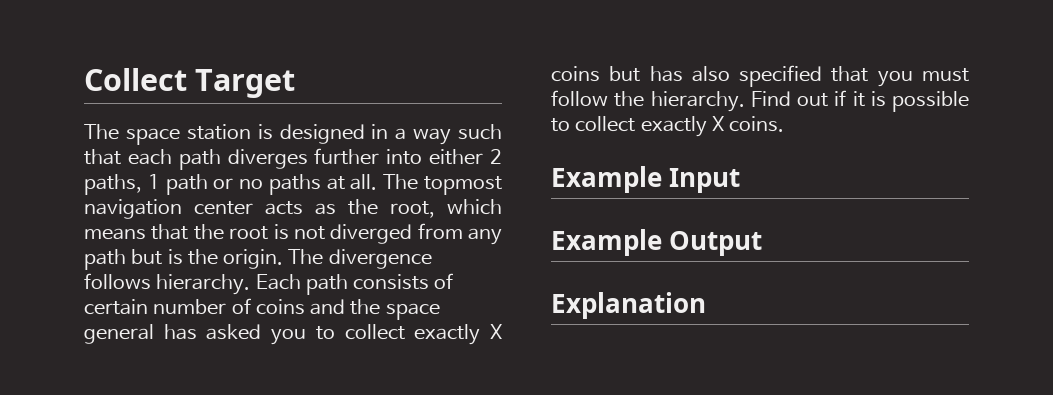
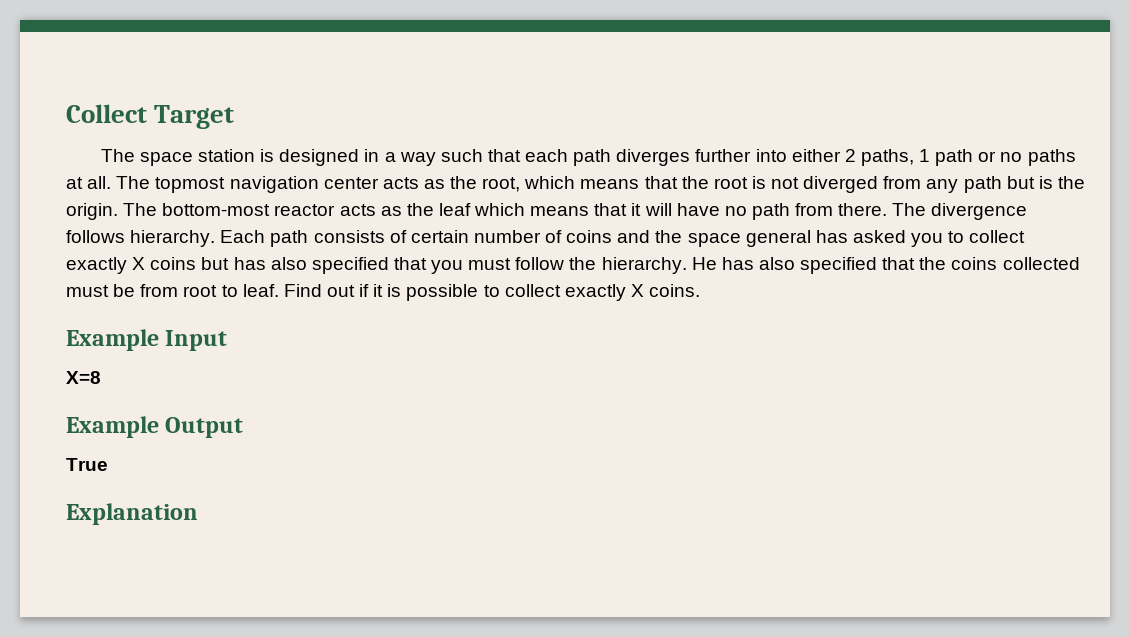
(324, 257) none -> [162,203,927,220] bottom-most reactor acts as the leaf which means that it will have no path from there. The
(745, 101) none -> [691,257,1080,274] [66,284,279,297] He has also specified that the coins collected must be from root to leaf.
(741, 180) none -> [66,371,101,384] // X=8
(763, 243) none -> [66,458,108,471] // True

